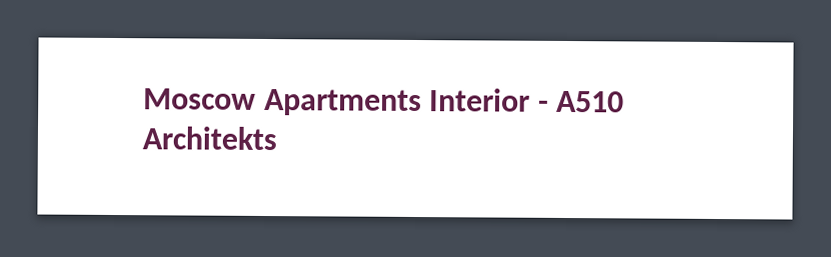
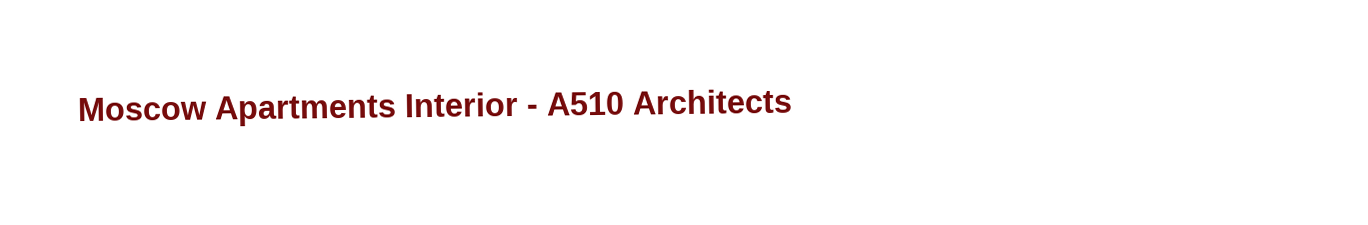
[142,126,278,151] Architekts -> [632,88,793,115] Architects

